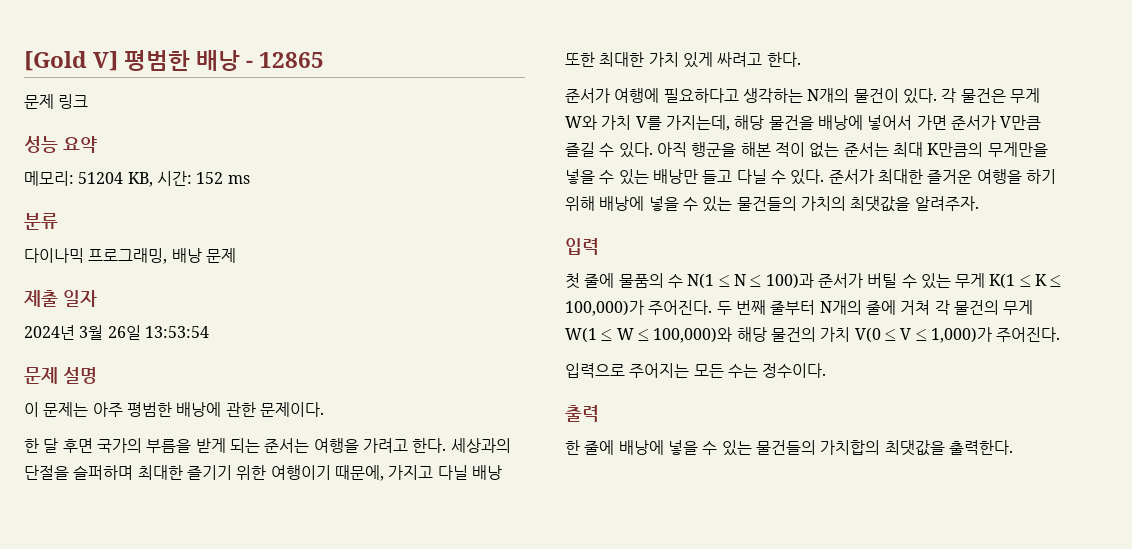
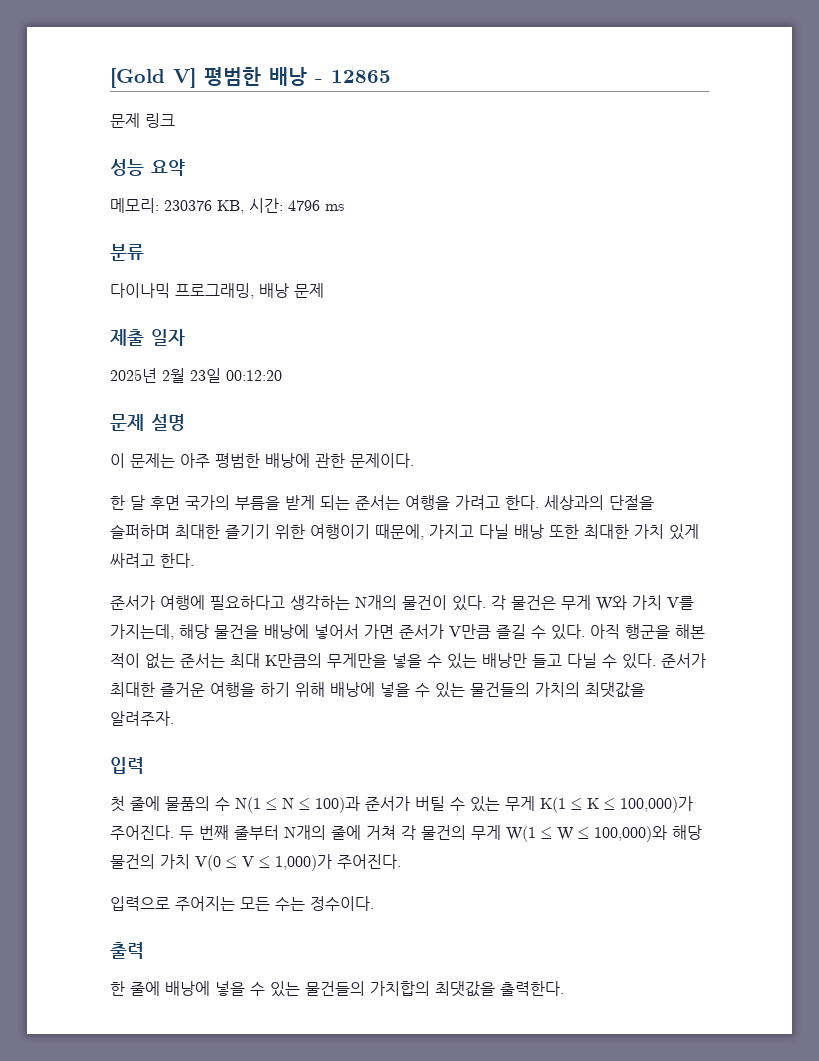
[78,172,124,184] 51204 -> [164,200,212,211] 230376
[196,172,224,184] 152 -> [288,200,320,211] 4796
[24,325,209,340] 2024년 3월 26일 13:53:54 -> [110,368,282,383] 2025년 2월 23일 00:12:20

